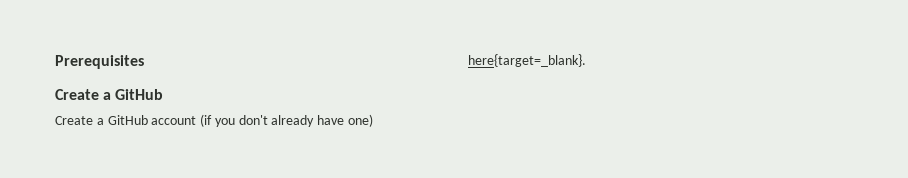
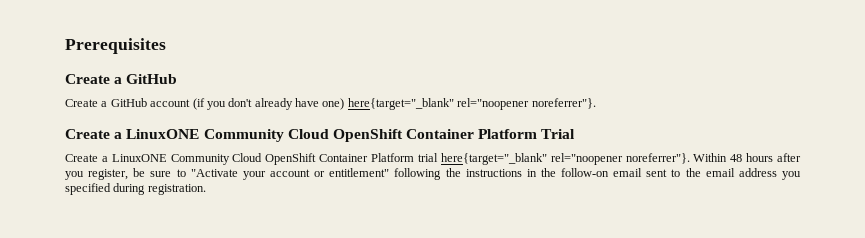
[468,54,586,67] here{target=_blank}. -> [347,98,596,110] [65,129,576,142] [65,153,802,165] [65,168,801,180] [65,183,206,195] here{target="_blank" rel="noopener noreferrer"}. // Create a LinuxONE Community Cloud OpenShift Container Platform Trial // Create a LinuxONE Community Cloud OpenShift Container Platform trial here{target="_blank" rel="noopener noreferrer"}. Within 48 hours after you register, be sure to "Activate your account or entitlement" following the instructions in the follow-on email sent to the email address you specified during registration.

